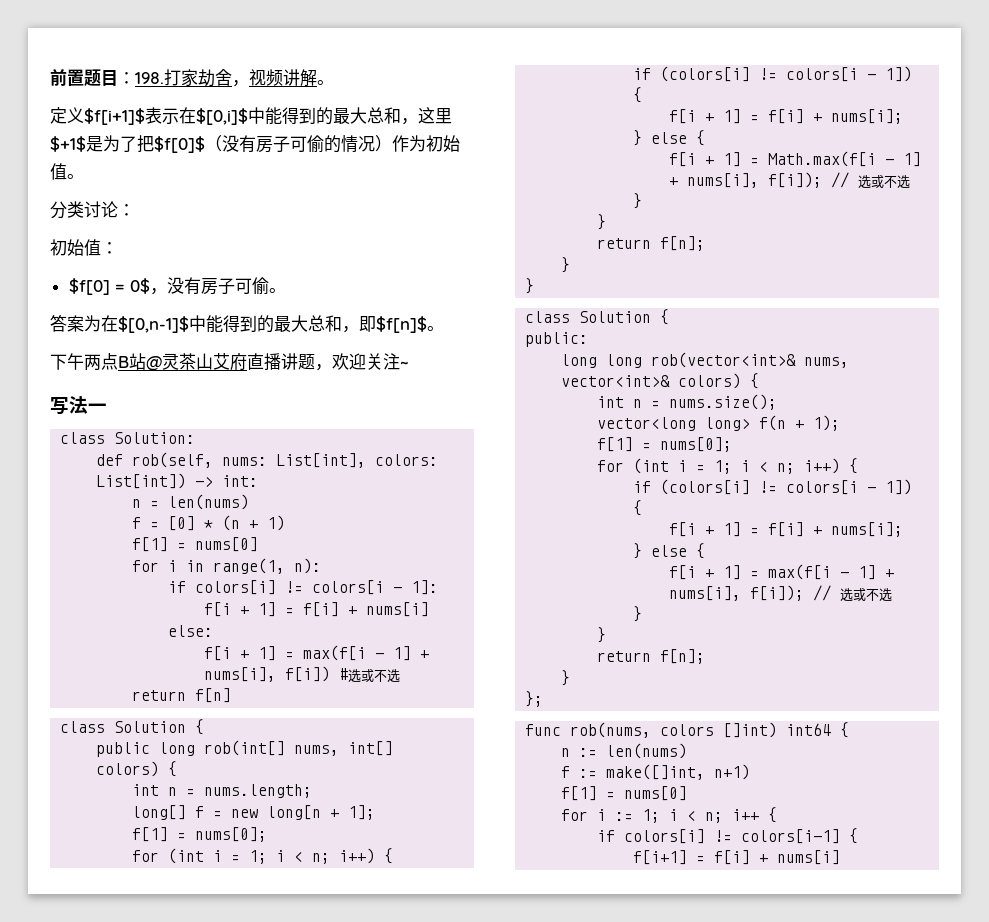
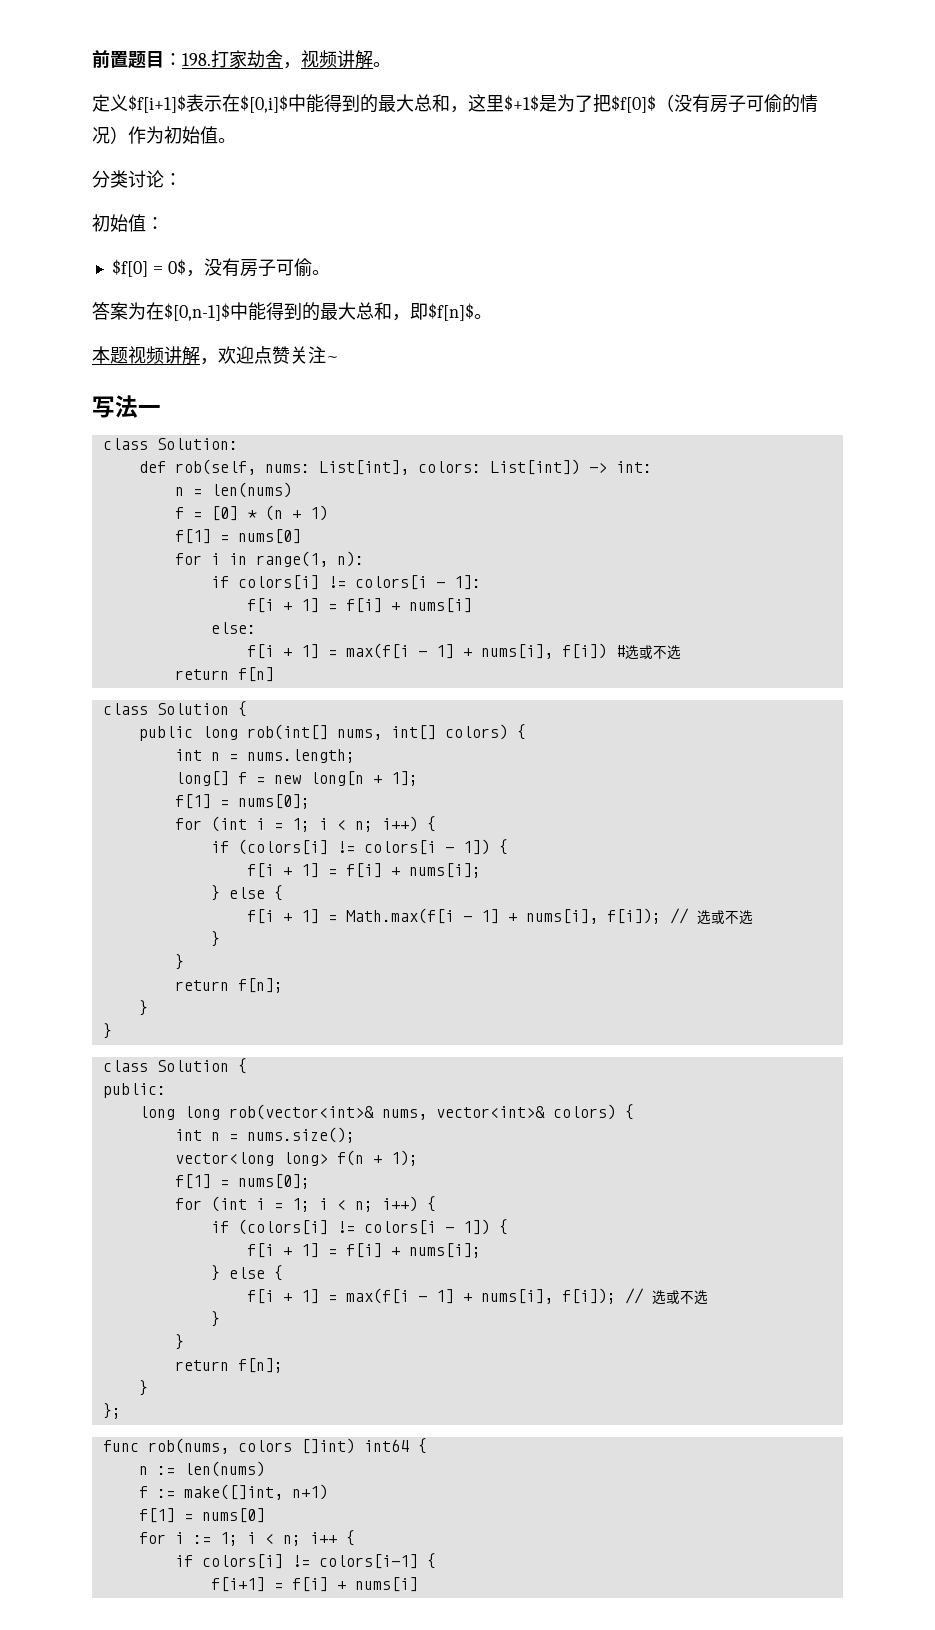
[50,353,366,371] 下午两点B站@灵茶山艾府直播讲题，欢迎 -> [92,346,290,365] 本题视频讲解，欢迎点赞

